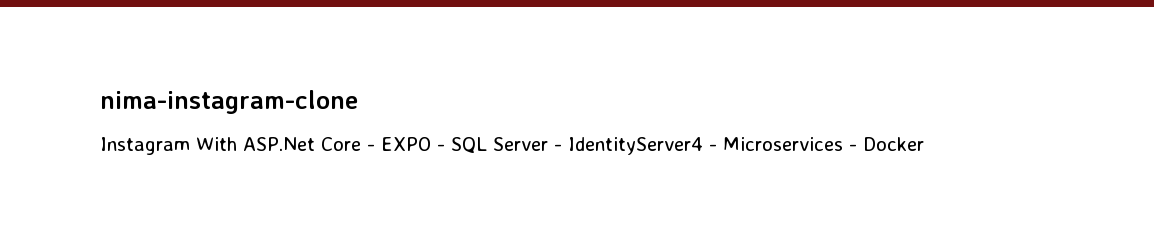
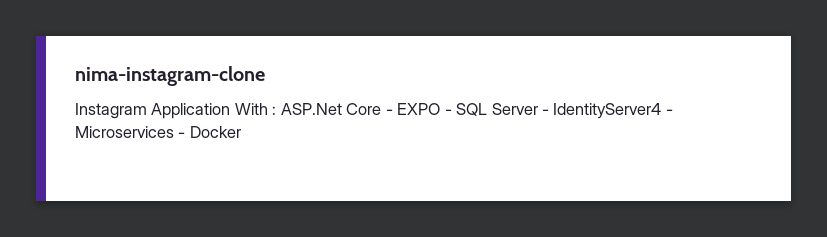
[196,137,237,151] With -> [151,103,277,119] Application With :

